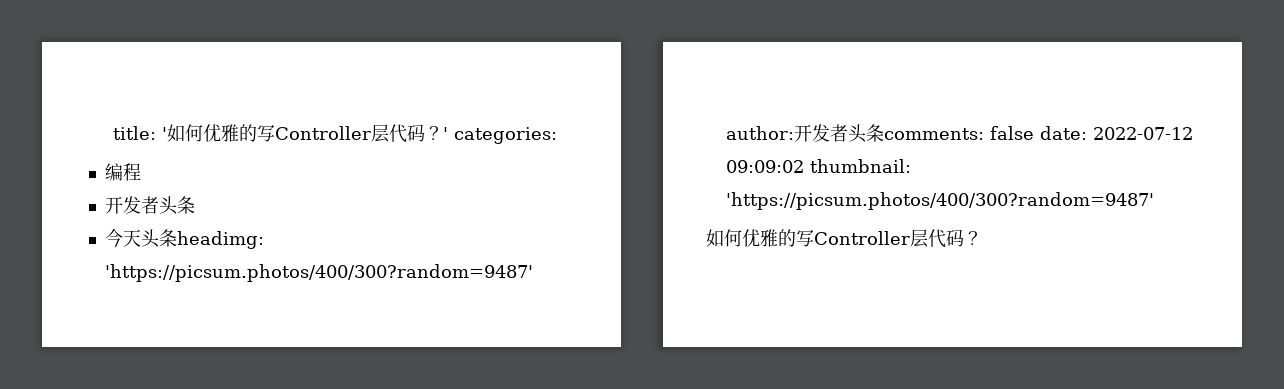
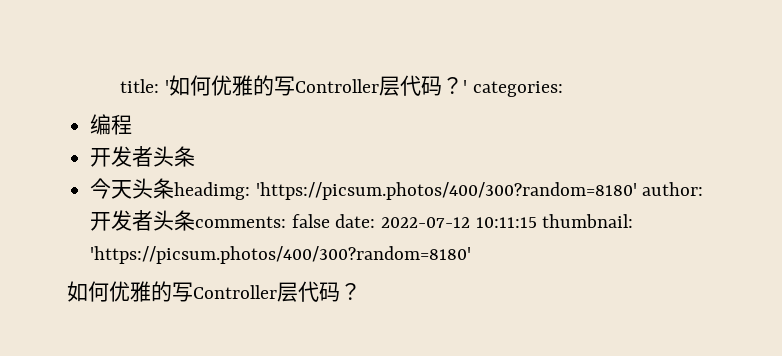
[104,264,533,282] 'https://picsum.photos/400/300?random=9487' -> [255,182,637,200] 'https://picsum.photos/400/300?random=8180'
[725,159,911,173] [725,192,1154,210] 09:09:02 thumbnail: 'https://picsum.photos/400/300?random=9487' -> [475,214,634,228] [90,246,472,264] 10:11:15 thumbnail: 'https://picsum.photos/400/300?random=8180'

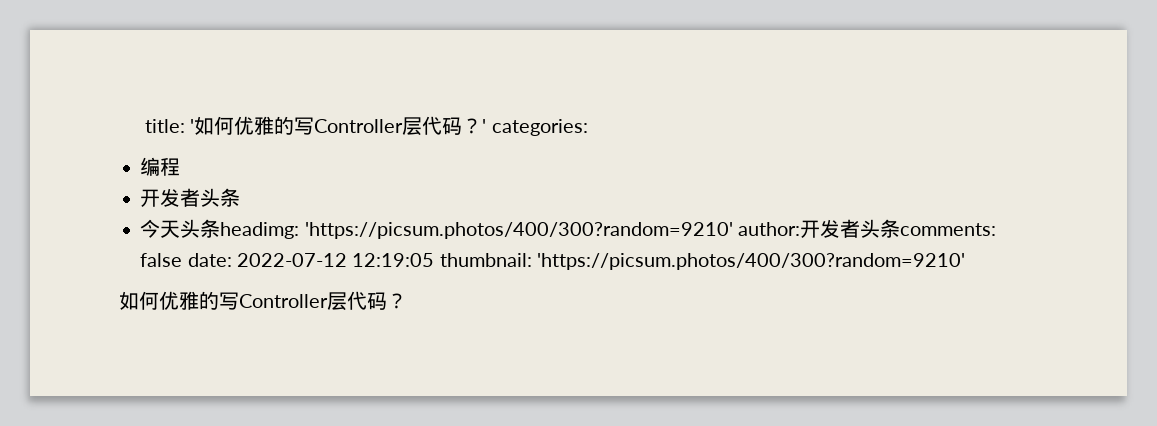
[255,182,637,200] 'https://picsum.photos/400/300?random=8180' -> [304,222,733,239] 'https://picsum.photos/400/300?random=9210'
[475,214,634,228] [90,246,472,264] 10:11:15 thumbnail: 'https://picsum.photos/400/300?random=8180' -> [352,253,965,270] 12:19:05 thumbnail: 'https://picsum.photos/400/300?random=9210'

